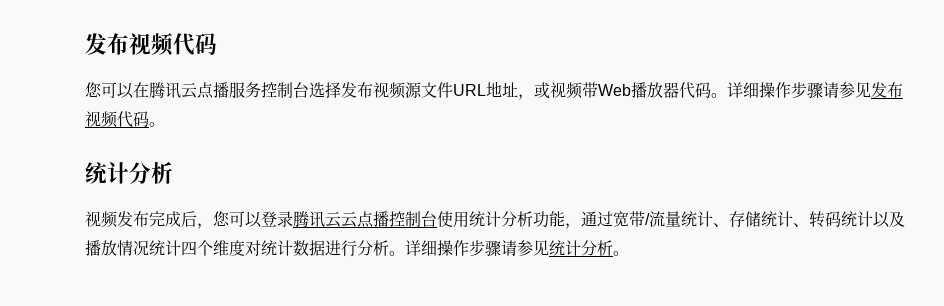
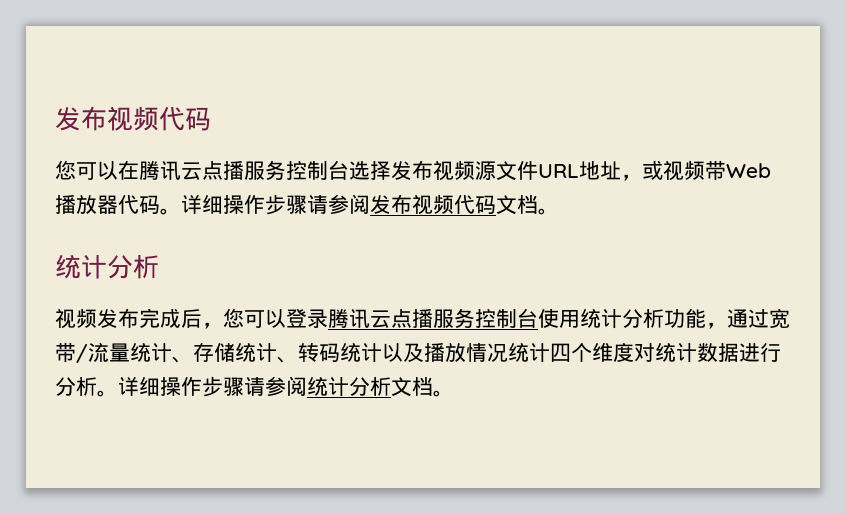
[855,82,903,98] [85,111,149,128] 见发布视频代码 -> [349,194,538,215] 阅发布视频代码文档
[341,211,389,228] 云点播 -> [391,308,475,328] 点播服务
[533,240,613,256] 见统计分析 -> [286,376,433,397] 阅统计分析文档

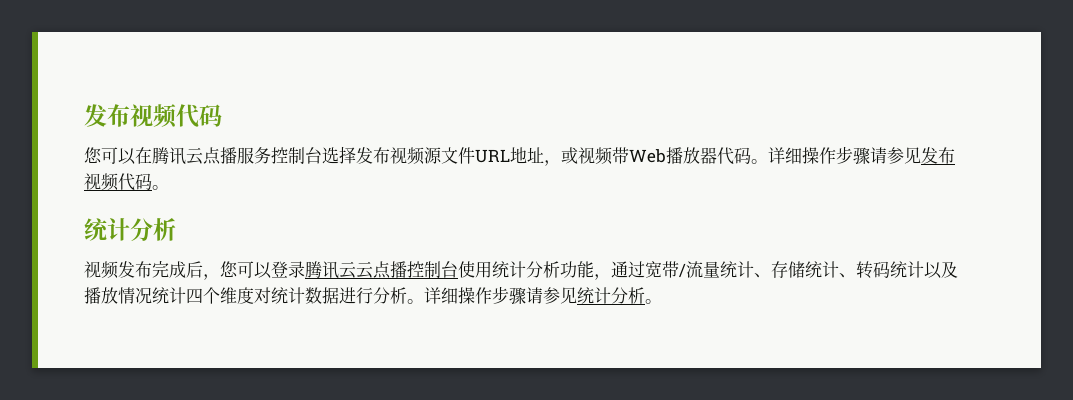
[349,194,538,215] 阅发布视频代码文档 -> [904,147,955,164] [84,173,152,191] 见发布视频代码
[391,308,475,328] 点播服务 -> [356,261,407,279] 云点播
[286,376,433,397] 阅统计分析文档 -> [560,287,645,304] 见统计分析

